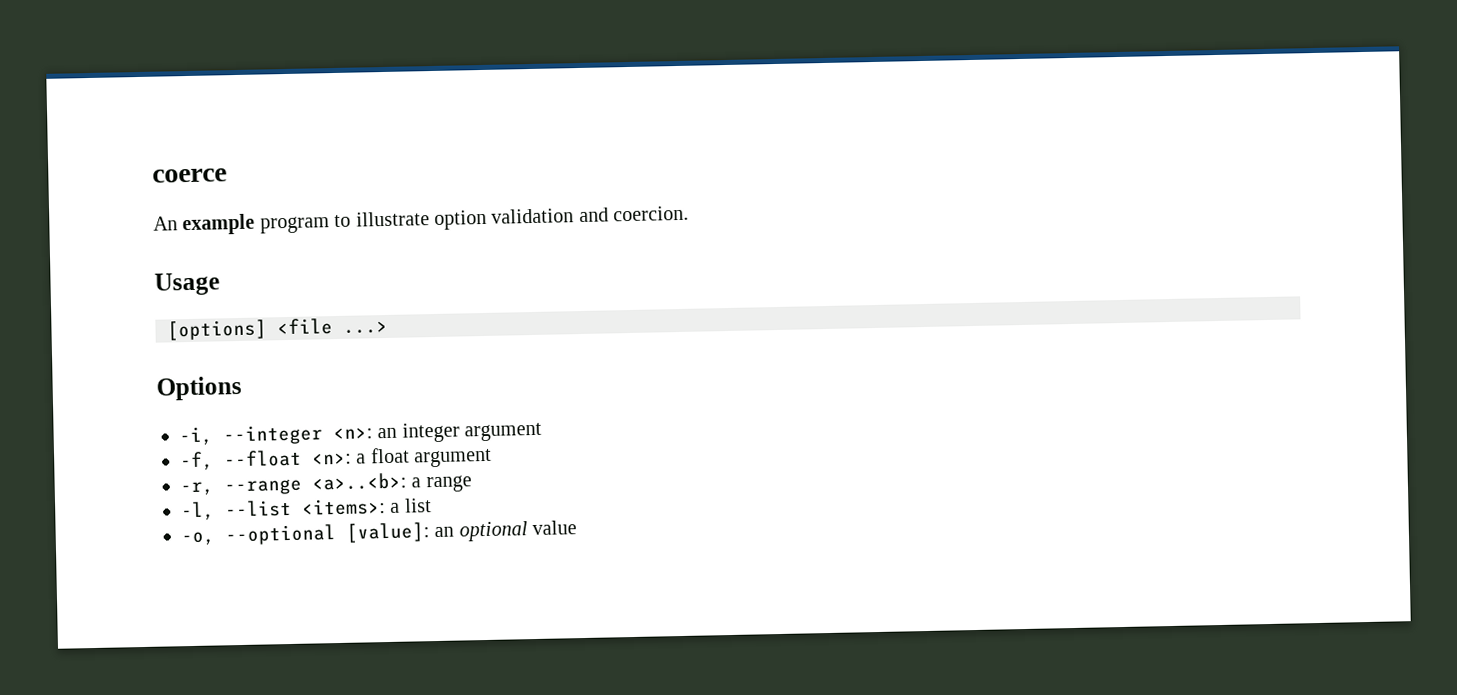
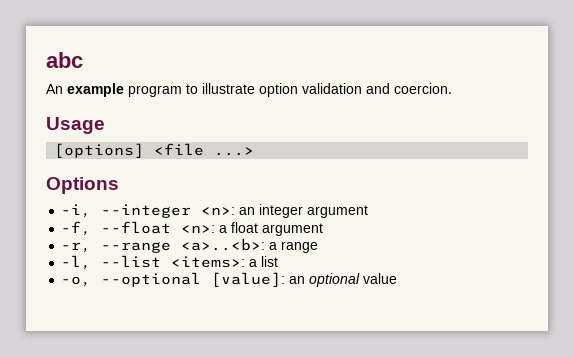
[152,168,227,183] coerce -> [46,52,83,68] abc

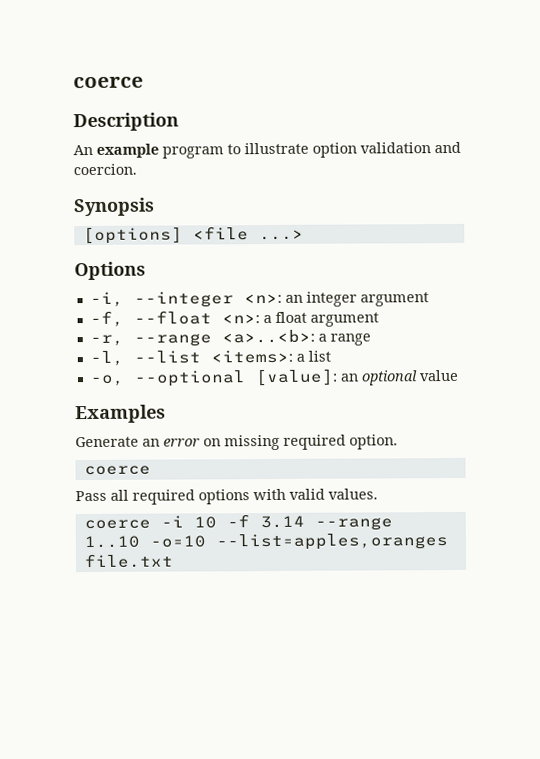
[46,52,83,68] abc -> [73,76,144,89] [73,112,179,132] coerce // Description
[46,117,105,134] Usage -> [73,197,155,217] Synopsis
(398, 278) none -> [75,404,166,424] [75,434,398,451] [83,465,151,476] [75,488,378,505] [83,514,393,531] [83,533,448,551] [83,553,174,569] // Examples // Generate an error on missing required option. // coerce // Pass all required options with valid values. // coerce -i 10 -f 3.14 --range 1..10 -o=10 --list=apples,oranges file.txt

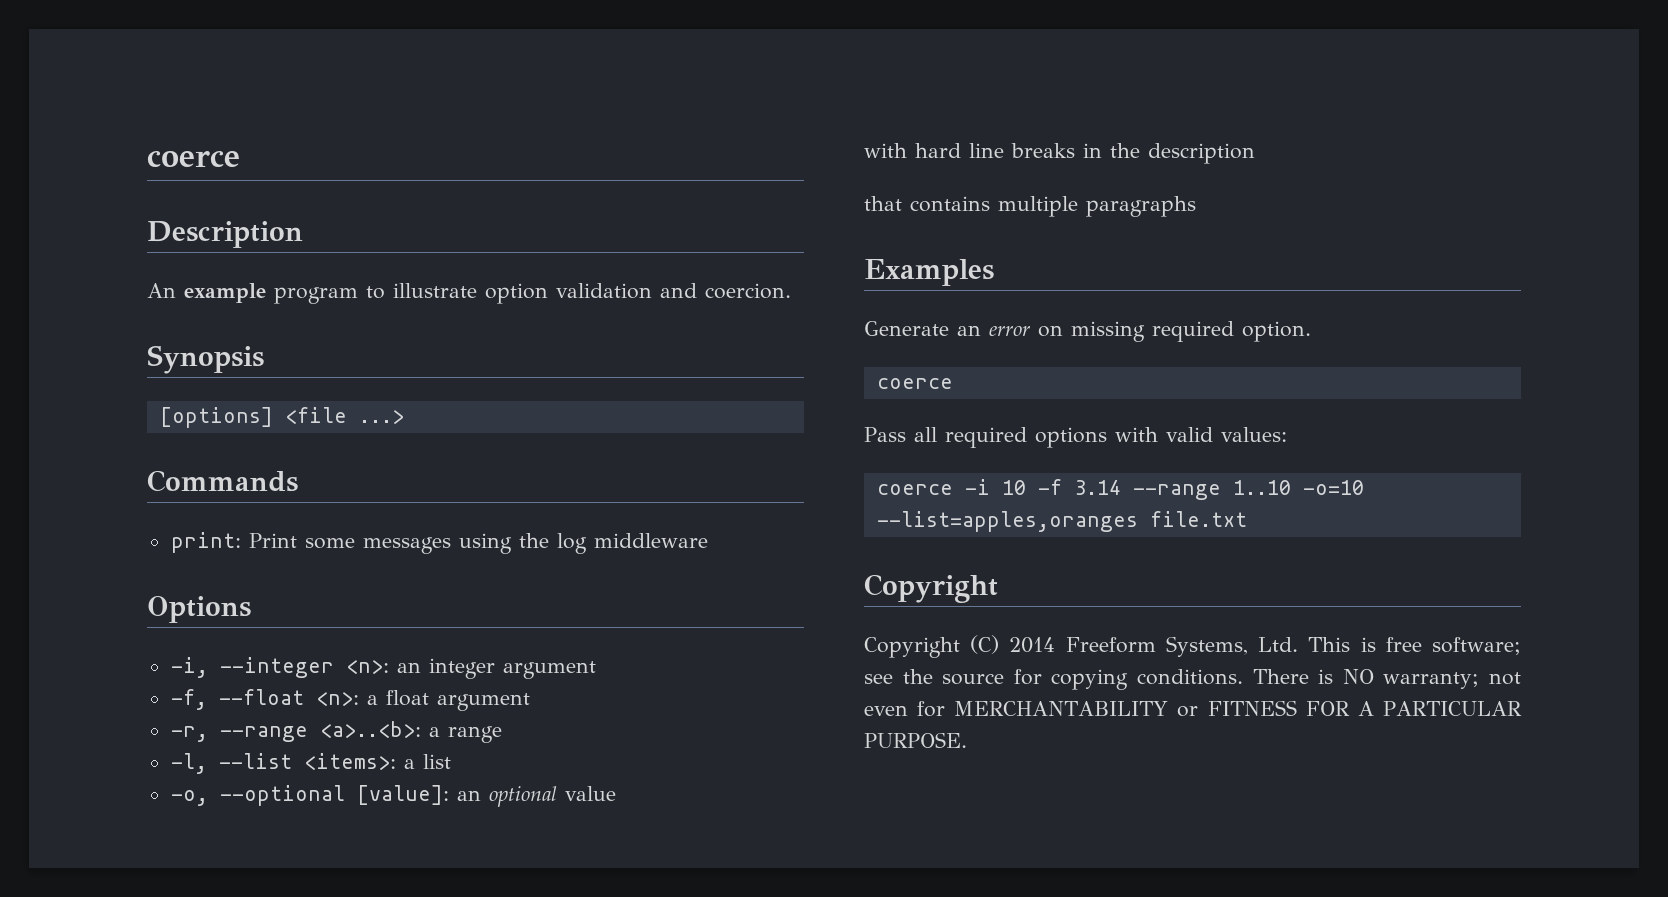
(304, 235) none -> [147,470,298,492] [170,532,708,554] // Commands // print: Print some messages using the log middleware
(459, 375) none -> [864,143,1255,164] [864,196,1196,217] // with hard line breaks in the description // that contains multiple paragraphs
[328,488,378,500] values. -> [1220,427,1287,442] values:
(174, 561) none -> [864,574,998,603] [864,635,1521,658] [864,669,1521,690] [864,700,1523,717] [864,732,967,748] // Copyright // Copyright (C) 2014 Freeform Systems, Ltd. This is free software; see the source for copying conditions. There is NO warranty; not even for MERCHANTABILITY or FITNESS FOR A PARTICULAR PURPOSE.

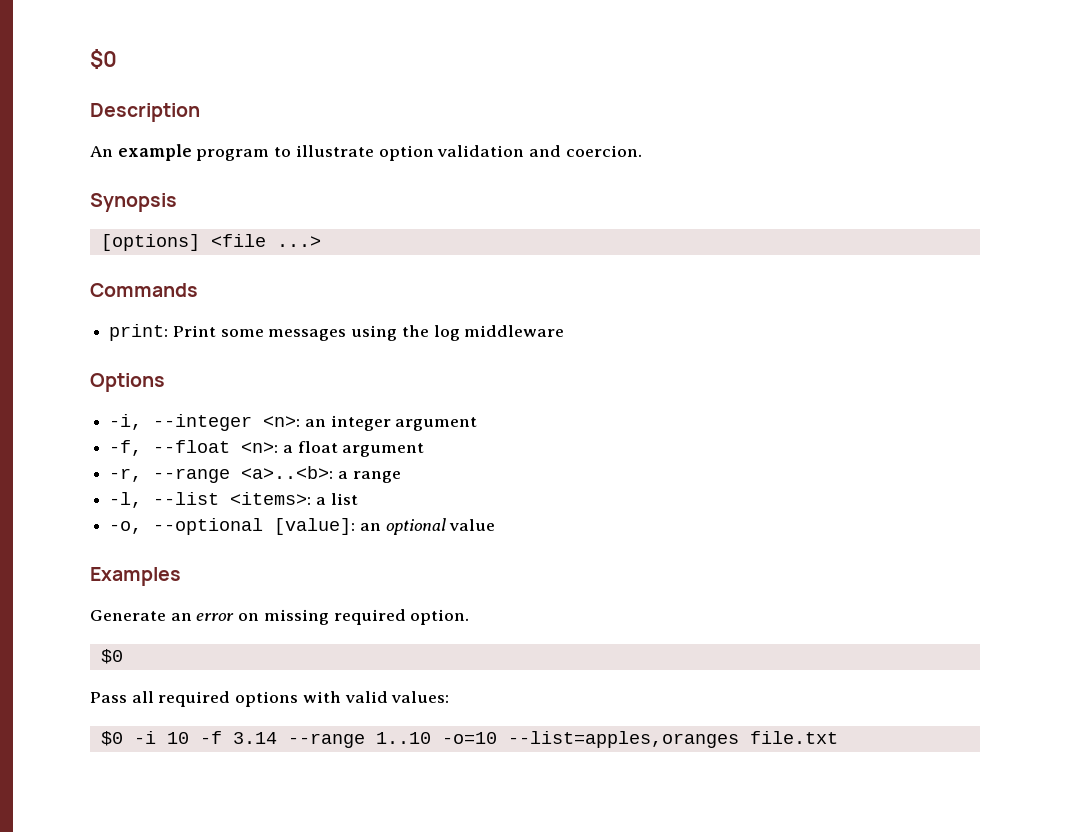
[147,150,240,167] coerce -> [90,49,117,69] $0
[864,143,1255,164] [864,196,1196,217] // with hard line breaks in the description // that contains multiple paragraphs -> (496, 525) none
[876,378,953,389] coerce -> [100,649,123,664] $0
[876,484,953,495] coerce -> [100,731,123,746] $0
[864,574,998,603] [864,635,1521,658] [864,669,1521,690] [864,700,1523,717] [864,732,967,748] // Copyright // Copyright (C) 2014 Freeform Systems, Ltd. This is free software; see the source for copying conditions. There is NO warranty; not even for MERCHANTABILITY or FITNESS FOR A PARTICULAR PURPOSE. -> (838, 737) none

